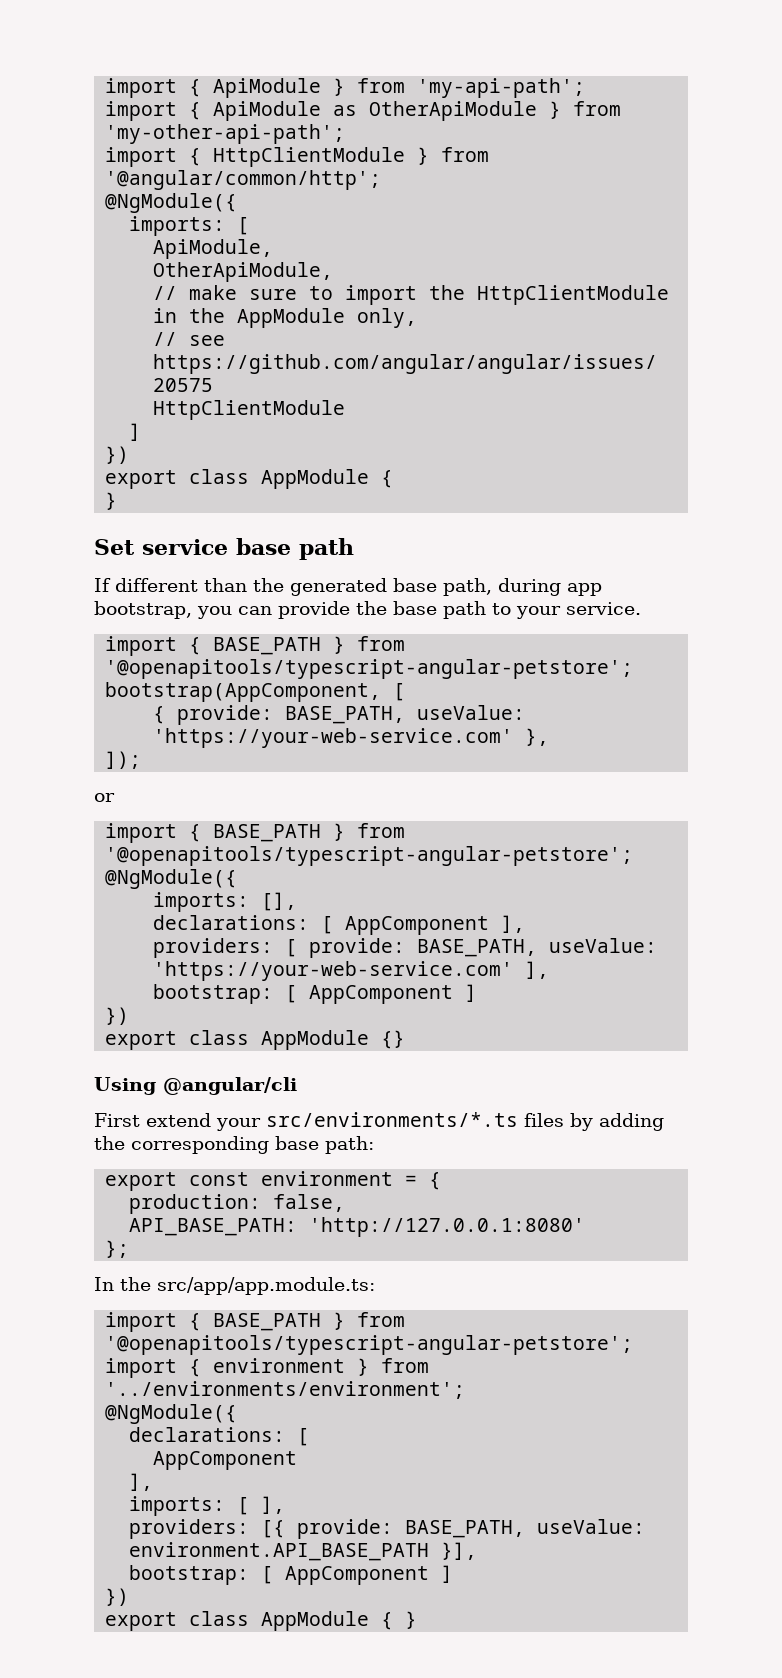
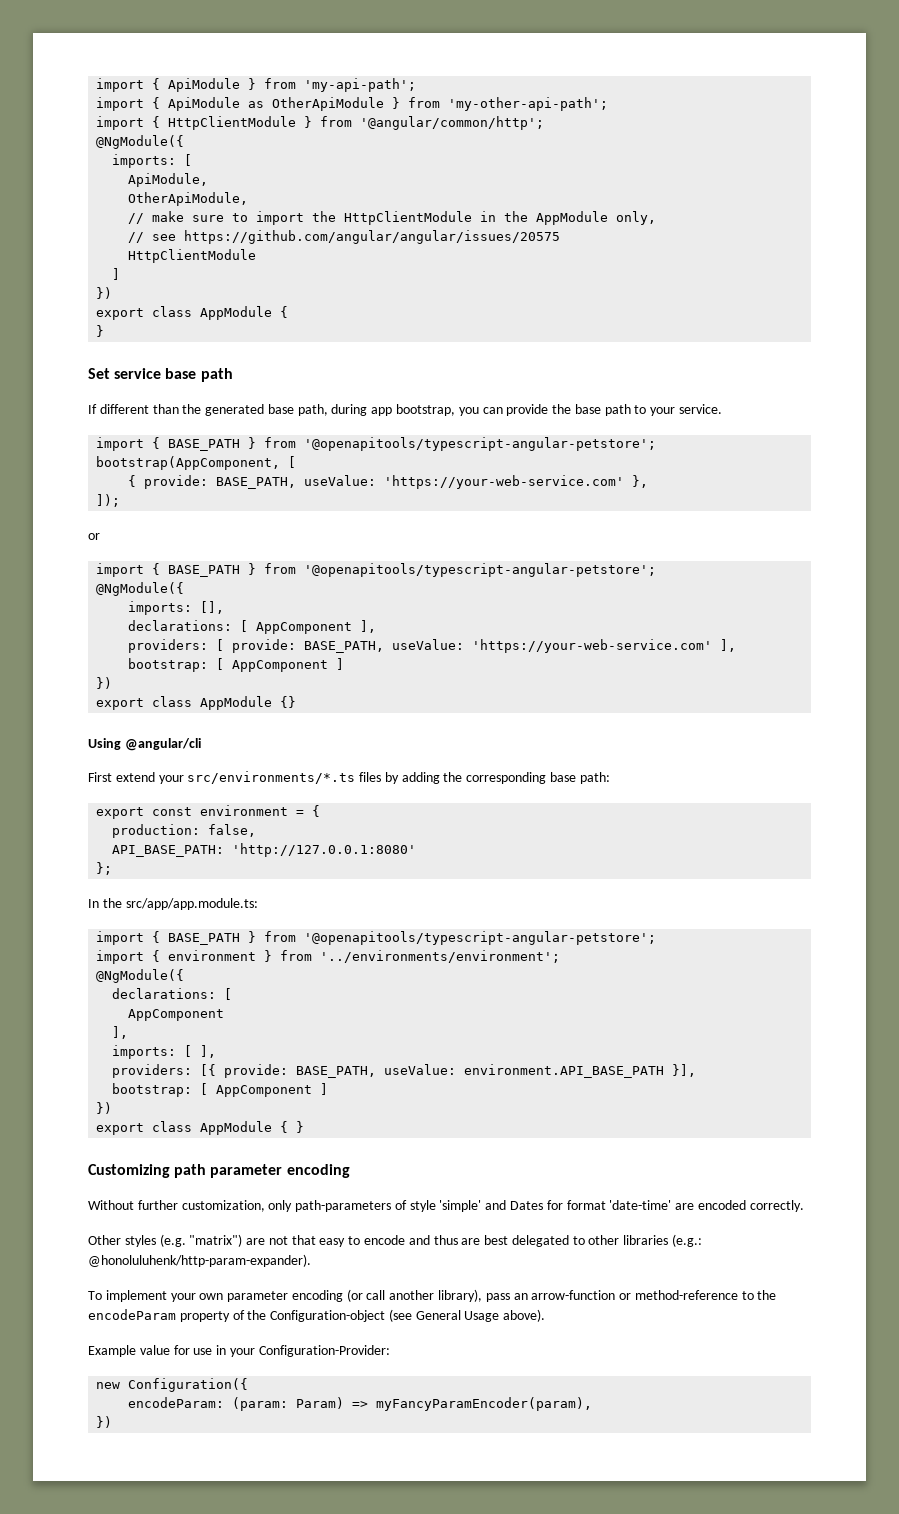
(418, 1620) none -> [88,1164,350,1178] [88,1200,804,1212] [88,1234,703,1247] [88,1254,311,1267] [88,1289,777,1302] [88,1309,546,1322] [88,1345,390,1357] [96,1378,249,1392] [128,1397,593,1411] [96,1416,113,1428] // Customizing path parameter encoding // Without further customization, only path-parameters of style 'simple' and Dates for format 'date-time' are encoded correctly. // Other styles (e.g. "matrix") are not that easy to encode and thus are best delegated to other libraries (e.g.: @honoluluhenk/http-param-expander). // To implement your own parameter encoding (or call another library), pass an arrow-function or method-reference to the encodeParam property of the Configuration-object (see General Usage above). // Example value for use in your Configuration-Provider: // new Configuration({ // encodeParam: (param: Param) => myFancyParamEncoder(param), // })

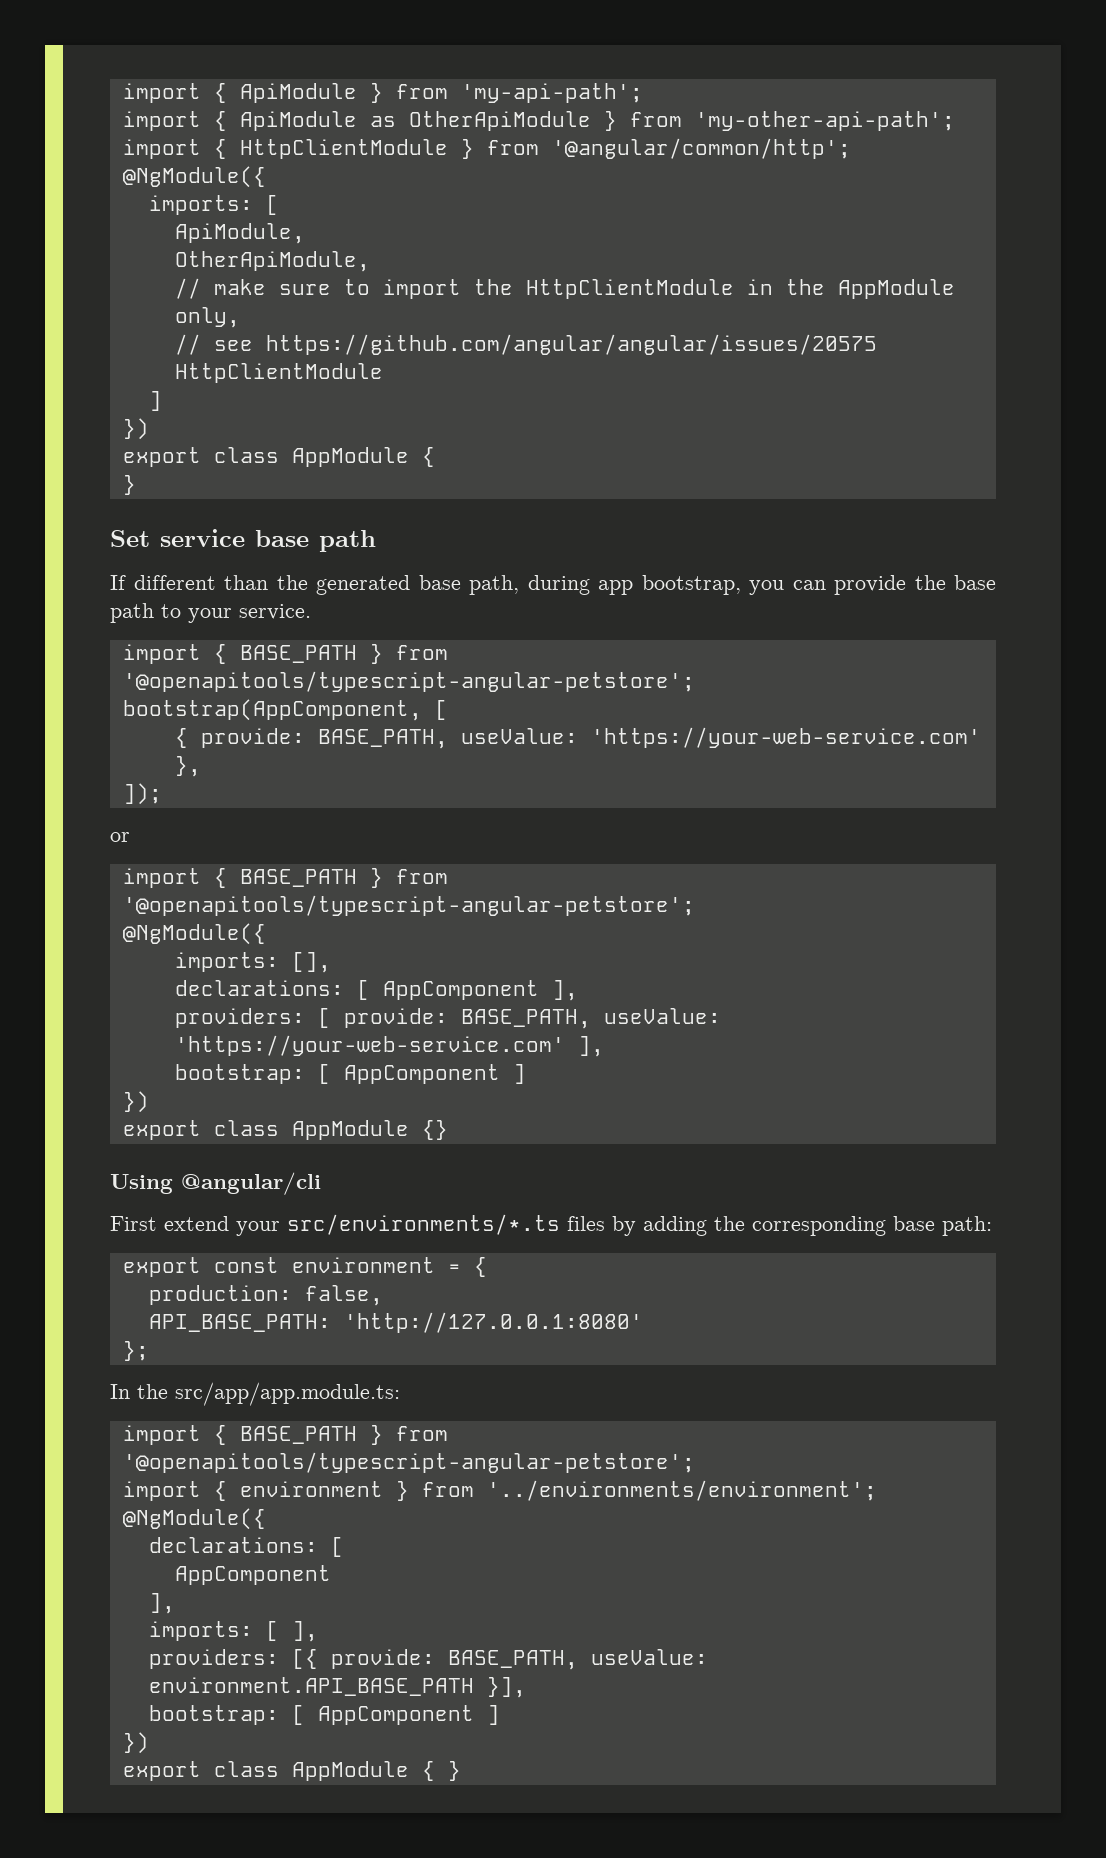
[88,1164,350,1178] [88,1200,804,1212] [88,1234,703,1247] [88,1254,311,1267] [88,1289,777,1302] [88,1309,546,1322] [88,1345,390,1357] [96,1378,249,1392] [128,1397,593,1411] [96,1416,113,1428] // Customizing path parameter encoding // Without further customization, only path-parameters of style 'simple' and Dates for format 'date-time' are encoded correctly. // Other styles (e.g. "matrix") are not that easy to encode and thus are best delegated to other libraries (e.g.: @honoluluhenk/http-param-expander). // To implement your own parameter encoding (or call another library), pass an arrow-function or method-reference to the encodeParam property of the Configuration-object (see General Usage above). // Example value for use in your Configuration-Provider: // new Configuration({ // encodeParam: (param: Param) => myFancyParamEncoder(param), // }) -> (461, 1771) none

